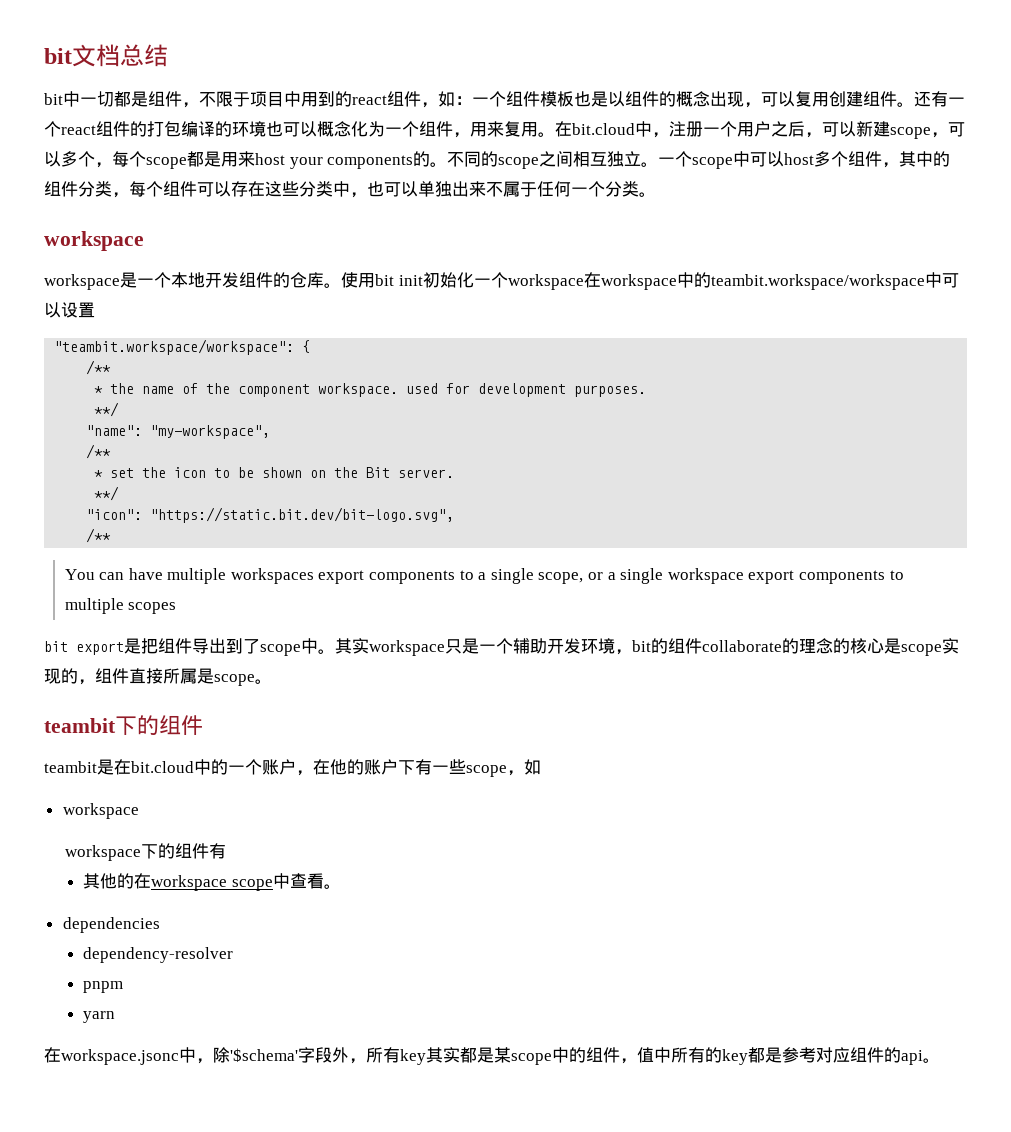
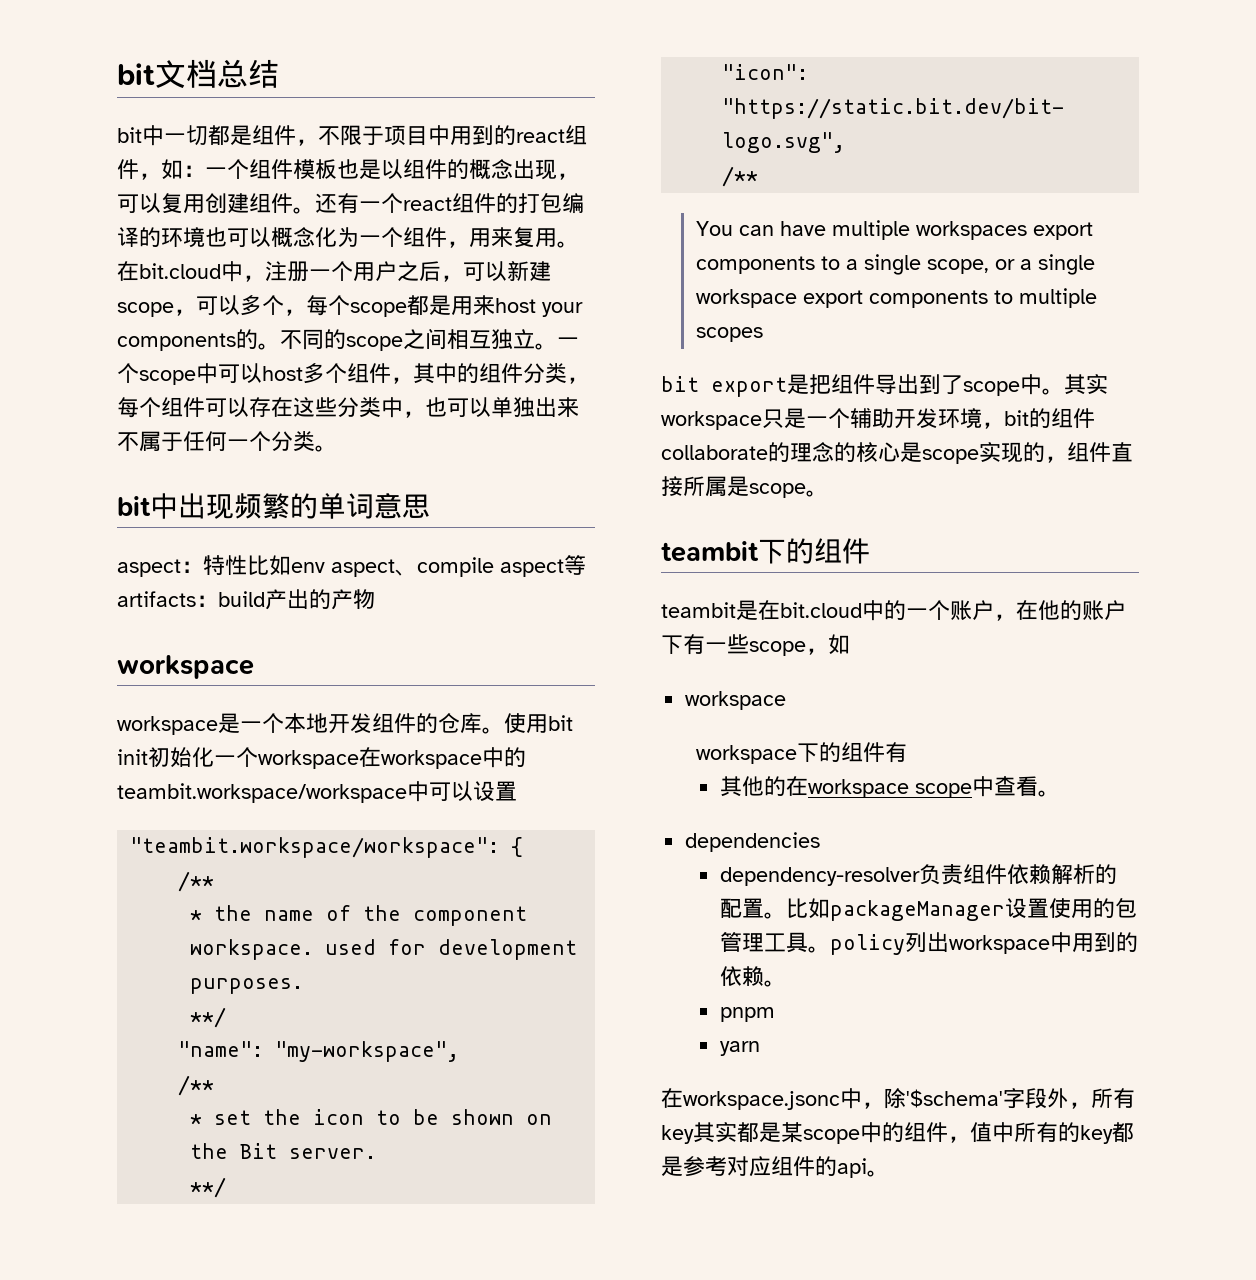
(656, 194) none -> [117,493,430,519] [117,555,586,577] [117,589,375,610] // bit中出现频繁的单词意思 // aspect：特性比如env aspect、compile aspect等artifacts：build产出的产物
(234, 955) none -> [919,864,1118,885] [720,898,1138,921] [720,932,1139,955] [720,966,787,987] 负责组件依赖解析的配置。比如packageManager设置使用的包管理工具。policy列出workspace中用到的依赖。

